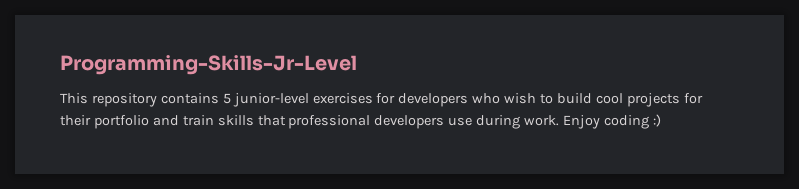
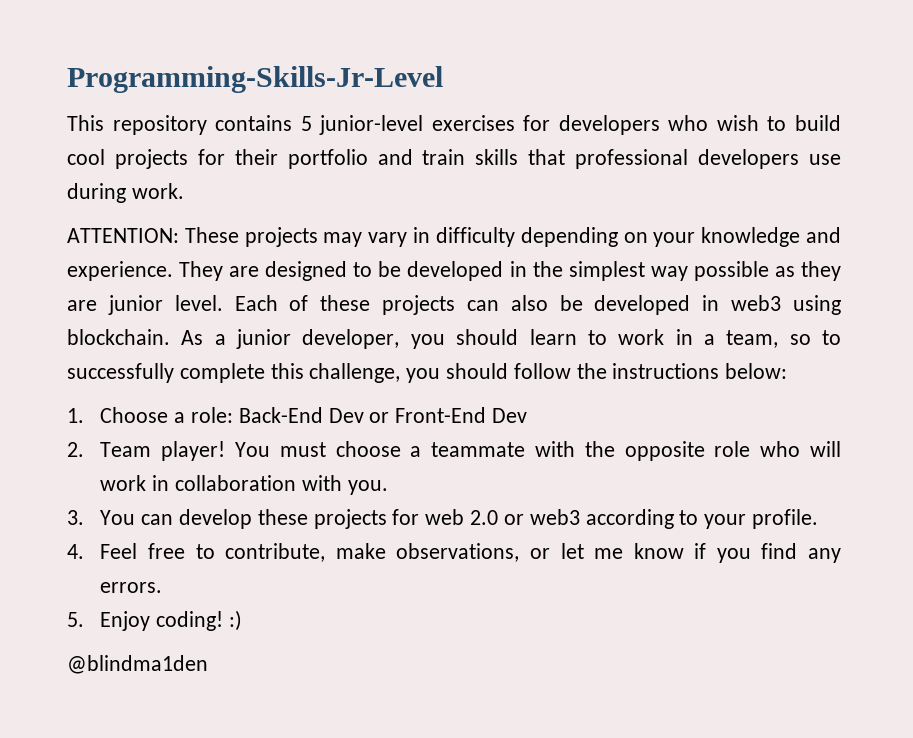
[563,115,649,129] Enjoy coding -> [67,227,842,247] [67,261,842,281] [67,295,841,315] [67,329,842,349] [67,363,788,383] [67,407,528,423] [67,441,841,461] [100,475,388,495] [67,509,818,529] [67,543,842,563] [100,582,163,593] [67,611,224,631] // ATTENTION: These projects may vary in difficulty depending on your knowledge and experience. They are designed to be developed in the simplest way possible as they are junior level. Each of these projects can also be developed in web3 using blockchain. As a junior developer, you should learn to work in a team, so to successfully complete this challenge, you should follow the instructions below: // 1. Choose a role: Back-End Dev or Front-End Dev // 2. Team player! You must choose a teammate with the opposite role who will work in collaboration with you. // 3. You can develop these projects for web 2.0 or web3 according to your profile. // 4. Feel free to contribute, make observations, or let me know if you find any errors. // 5. Enjoy coding!
(661, 120) none -> [67,655,208,674] // @blindma1den

